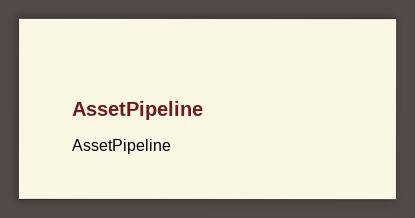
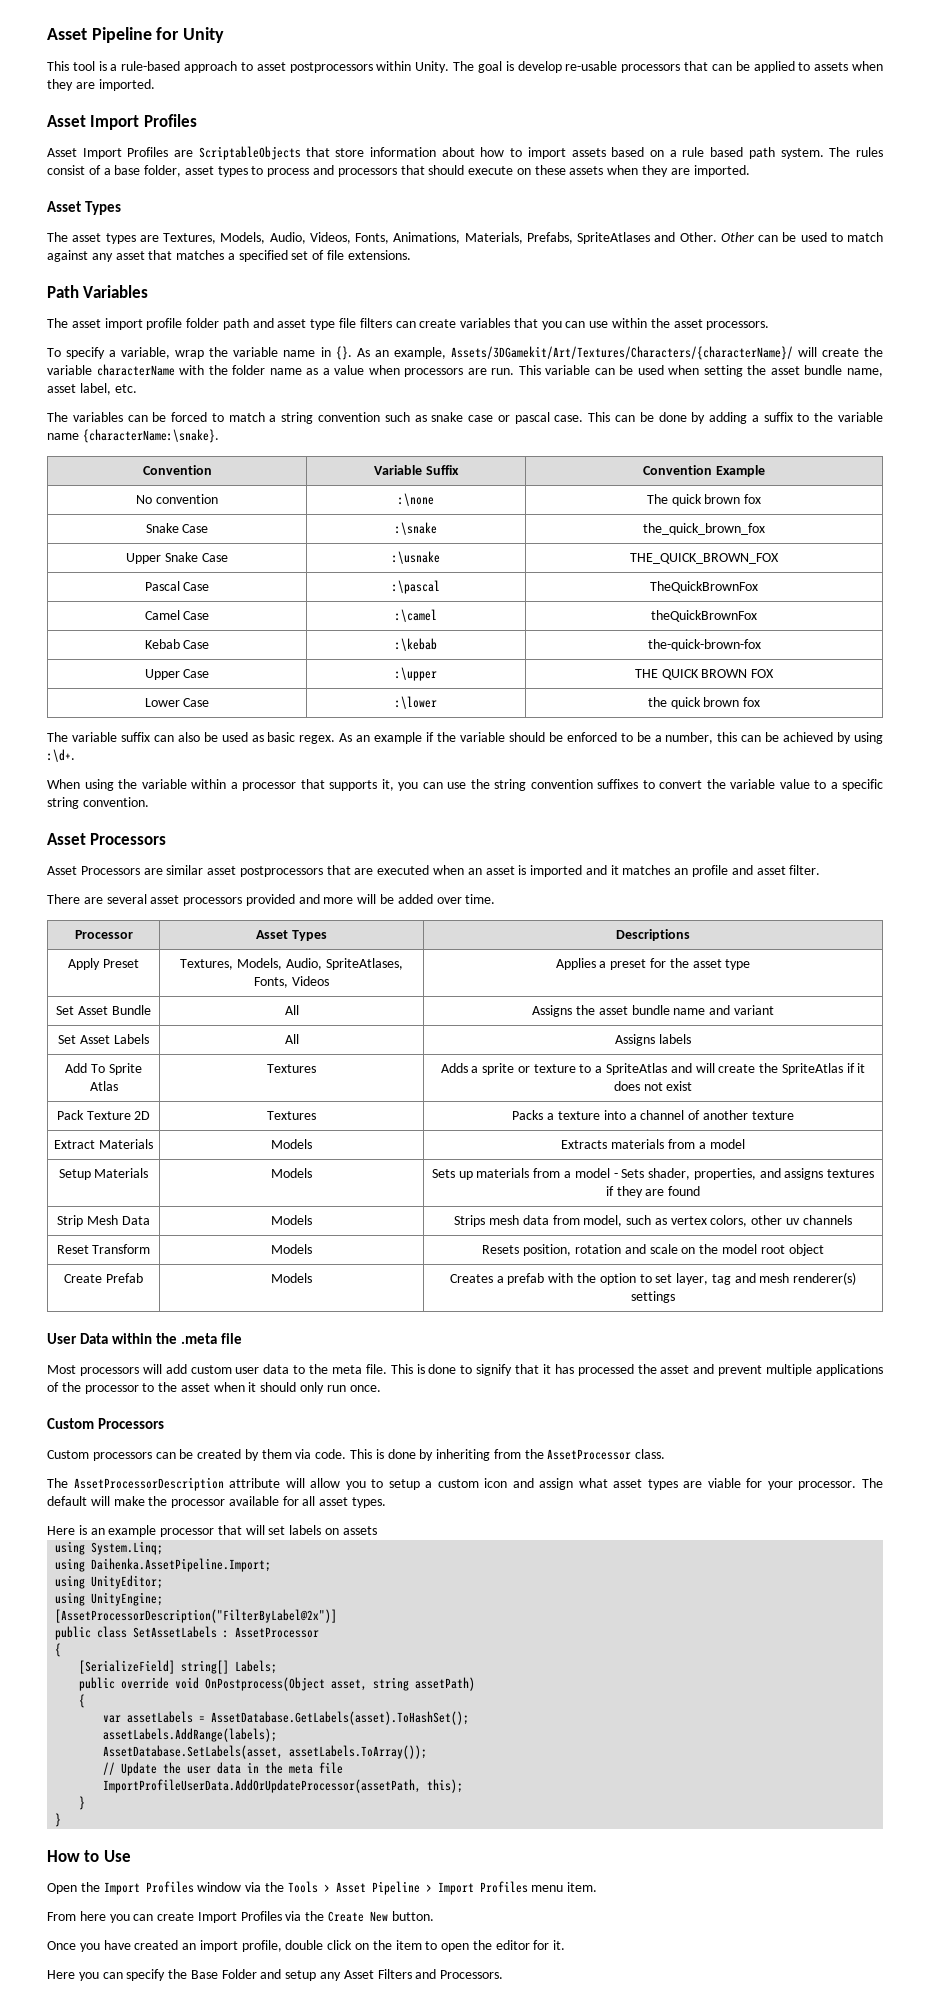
[71,100,204,120] [71,138,171,154] AssetPipeline // AssetPipeline -> [47,27,225,43] [47,61,884,73] [47,79,155,91] [47,114,197,130] [47,146,883,160] [47,165,750,177] [47,201,122,215] [47,232,883,244] [47,250,411,262] [47,285,149,298] [47,318,770,330] [47,346,883,360] [47,364,883,377] [47,383,137,395] [47,412,884,424] [47,429,219,443] [142,465,212,475] [374,465,459,475] [643,465,765,477] [136,494,218,504] [397,493,434,506] [646,494,762,506] [145,523,209,533] [394,522,437,535] [643,523,765,535] [126,552,228,564] [391,551,440,564] [630,553,779,564] [144,581,210,591] [391,580,440,594] [650,581,758,593] [144,610,210,620] [394,609,437,622] [651,610,757,622] [144,639,210,649] [394,638,437,651] [647,639,761,651] [144,669,210,680] [394,667,437,681] [634,669,775,680] [144,698,210,707] [394,696,437,709] [647,697,761,709] [47,732,884,744] [47,749,75,762] [47,779,883,791] [47,797,149,809] [47,833,167,845] [47,865,821,877] [47,894,496,906] [74,930,133,939] [256,930,327,941] [616,929,690,941] [68,958,139,970] [180,958,403,970] [254,976,329,988] [555,958,751,970] [56,1005,151,1015] [284,1005,299,1015] [532,1005,774,1017] [58,1034,149,1044] [284,1034,299,1044] [615,1034,691,1046] [65,1063,142,1075] [89,1081,118,1091] [267,1064,316,1073] [440,1063,866,1075] [613,1081,693,1091] [56,1110,151,1120] [267,1111,316,1120] [512,1110,794,1120] [54,1139,153,1149] [271,1139,312,1149] [561,1139,745,1149] [58,1168,149,1180] [271,1168,312,1178] [431,1168,875,1180] [605,1186,701,1198] [57,1215,150,1227] [271,1215,312,1225] [454,1215,852,1227] [56,1244,151,1254] [271,1244,312,1254] [482,1244,824,1256] [64,1273,143,1283] [271,1273,312,1283] [449,1272,857,1285] [631,1291,675,1303] [47,1333,243,1344] [47,1364,883,1376] [47,1382,381,1394] [47,1418,165,1429] [47,1449,666,1461] [47,1477,883,1491] [47,1496,387,1508] [47,1525,377,1537] [55,1541,164,1555] [55,1558,272,1572] [55,1575,164,1589] [55,1592,164,1606] [55,1609,338,1623] [55,1626,320,1640] [55,1643,62,1657] [79,1660,278,1674] [79,1677,476,1691] [79,1694,86,1708] [103,1711,470,1725] [103,1728,278,1742] [103,1745,428,1759] [103,1762,344,1776] [103,1779,464,1793] [79,1796,86,1810] [55,1813,62,1827] [47,1850,131,1862] [47,1881,598,1895] [47,1911,434,1923] [47,1940,566,1952] [47,1969,504,1981] Asset Pipeline for Unity // This tool is a rule-based approach to asset postprocessors within Unity. The goal is develop re-usable processors that can be applied to assets when they are imported. // Asset Import Profiles // Asset Import Profiles are ScriptableObjects that store information about how to import assets based on a rule based path system. The rules consist of a base folder, asset types to process and processors that should execute on these assets when they are imported. // Asset Types // The asset types are Textures, Models, Audio, Videos, Fonts, Animations, Materials, Prefabs, SpriteAtlases and Other. Other can be used to match against any asset that matches a specified set of file extensions. // Path Variables // The asset import profile folder path and asset type file filters can create variables that you can use within the asset processors. // To specify a variable, wrap the variable name in {}. As an example, Assets/3DGamekit/Art/Textures/Characters/{characterName}/ will create the variable characterName with the folder name as a value when processors are run. This variable can be used when setting the asset bundle name, asset label, etc. // The variables can be forced to match a string convention such as snake case or pascal case. This can be done by adding a suffix to the variable name {characterName:\snake}. // Convention | Variable Suffix | Convention Example // No convention | :\none | The quick brown fox // Snake Case | :\snake | the_quick_brown_fox // Upper Snake Case | :\usnake | THE_QUICK_BROWN_FOX // Pascal Case | :\pascal | TheQuickBrownFox // Camel Case | :\camel | theQuickBrownFox // Kebab Case | :\kebab | the-quick-brown-fox // Upper Case | :\upper | THE QUICK BROWN FOX // Lower Case | :\lower | the quick brown fox // The variable suffix can also be used as basic regex. As an example if the variable should be enforced to be a number, this can be achieved by using :\d+. // When using the variable within a processor that supports it, you can use the string convention suffixes to convert the variable value to a specific string convention. // Asset Processors // Asset Processors are similar asset postprocessors that are executed when an asset is imported and it matches an profile and asset filter. // There are several asset processors provided and more will be added over time. // Processor | Asset Types | Descriptions // Apply Preset | Textures, Models, Audio, SpriteAtlases, Fonts, Videos | Applies a preset for the asset type // Set Asset Bundle | All | Assigns the asset bundle name and variant // Set Asset Labels | All | Assigns labels // Add To Sprite Atlas | Textures | Adds a sprite or texture to a SpriteAtlas and will create the SpriteAtlas if it does not exist // Pack Texture 2D | Textures | Packs a texture into a channel of another texture // Extract Materials | Models | Extracts materials from a model // Setup Materials | Models | Sets up materials from a model - Sets shader, properties, and assigns textures if they are found // Strip Mesh Data | Models | Strips mesh data from model, such as vertex colors, other uv channels // Reset Transform | Models | Resets position, rotation and scale on the model root object // Create Prefab | Models | Creates a prefab with the option to set layer, tag and mesh renderer(s) settings // User Data within the .meta file // Most processors will add custom user data to the meta file. This is done to signify that it has processed the asset and prevent multiple applications of the processor to the asset when it should only run once. // Custom Processors // Custom processors can be created by them via code. This is done by inheriting from the AssetProcessor class. // The AssetProcessorDescription attribute will allow you to setup a custom icon and assign what asset types are viable for your processor. The default will make the processor available for all asset types. // Here is an example processor that will set labels on assets // using System.Linq; // using Daihenka.AssetPipeline.Import; // using UnityEditor; // using UnityEngine; // [AssetProcessorDescription("FilterByLabel@2x")] // public class SetAssetLabels : AssetProcessor // { // [SerializeField] string[] Labels; // public override void OnPostprocess(Object asset, string assetPath) // { // var assetLabels = AssetDatabase.GetLabels(asset).ToHashSet(); // assetLabels.AddRange(labels); // AssetDatabase.SetLabels(asset, assetLabels.ToArray()); // // Update the user data in the meta file // ImportProfileUserData.AddOrUpdateProcessor(assetPath, this); // } // } // How to Use // Open the Import Profiles window via the Tools > Asset Pipeline > Import Profiles menu item. // From here you can create Import Profiles via the Create New button. // Once you have created an import profile, double click on the item to open the editor for it. // Here you can specify the Base Folder and setup any Asset Filters and Processors.

